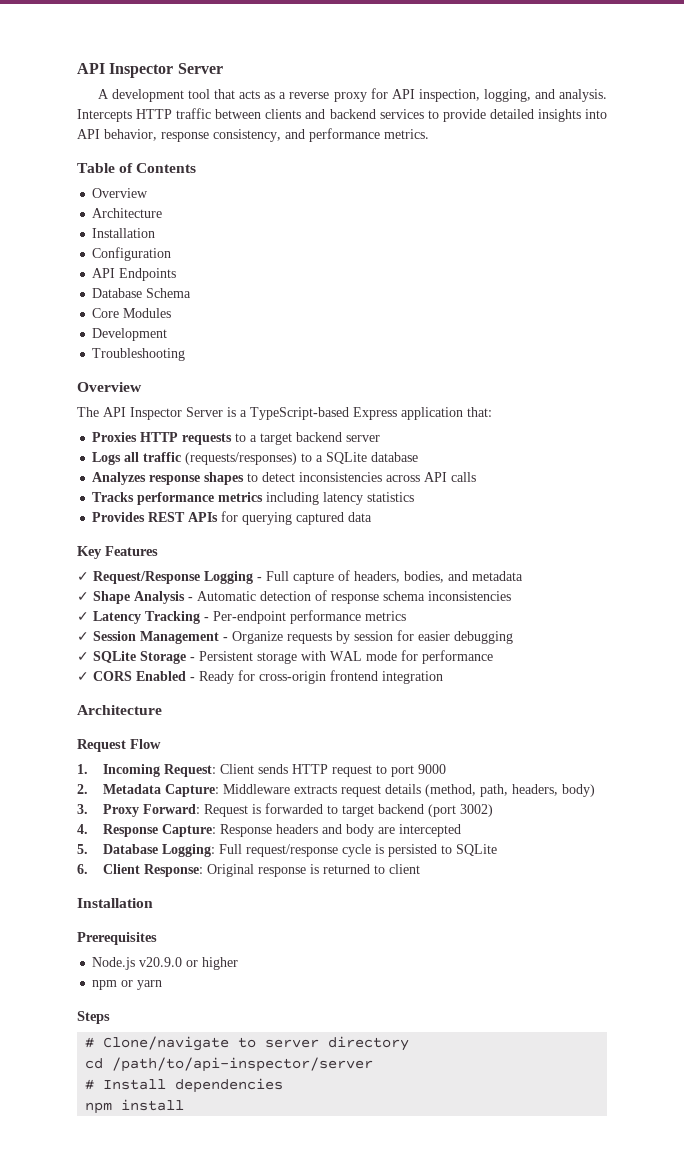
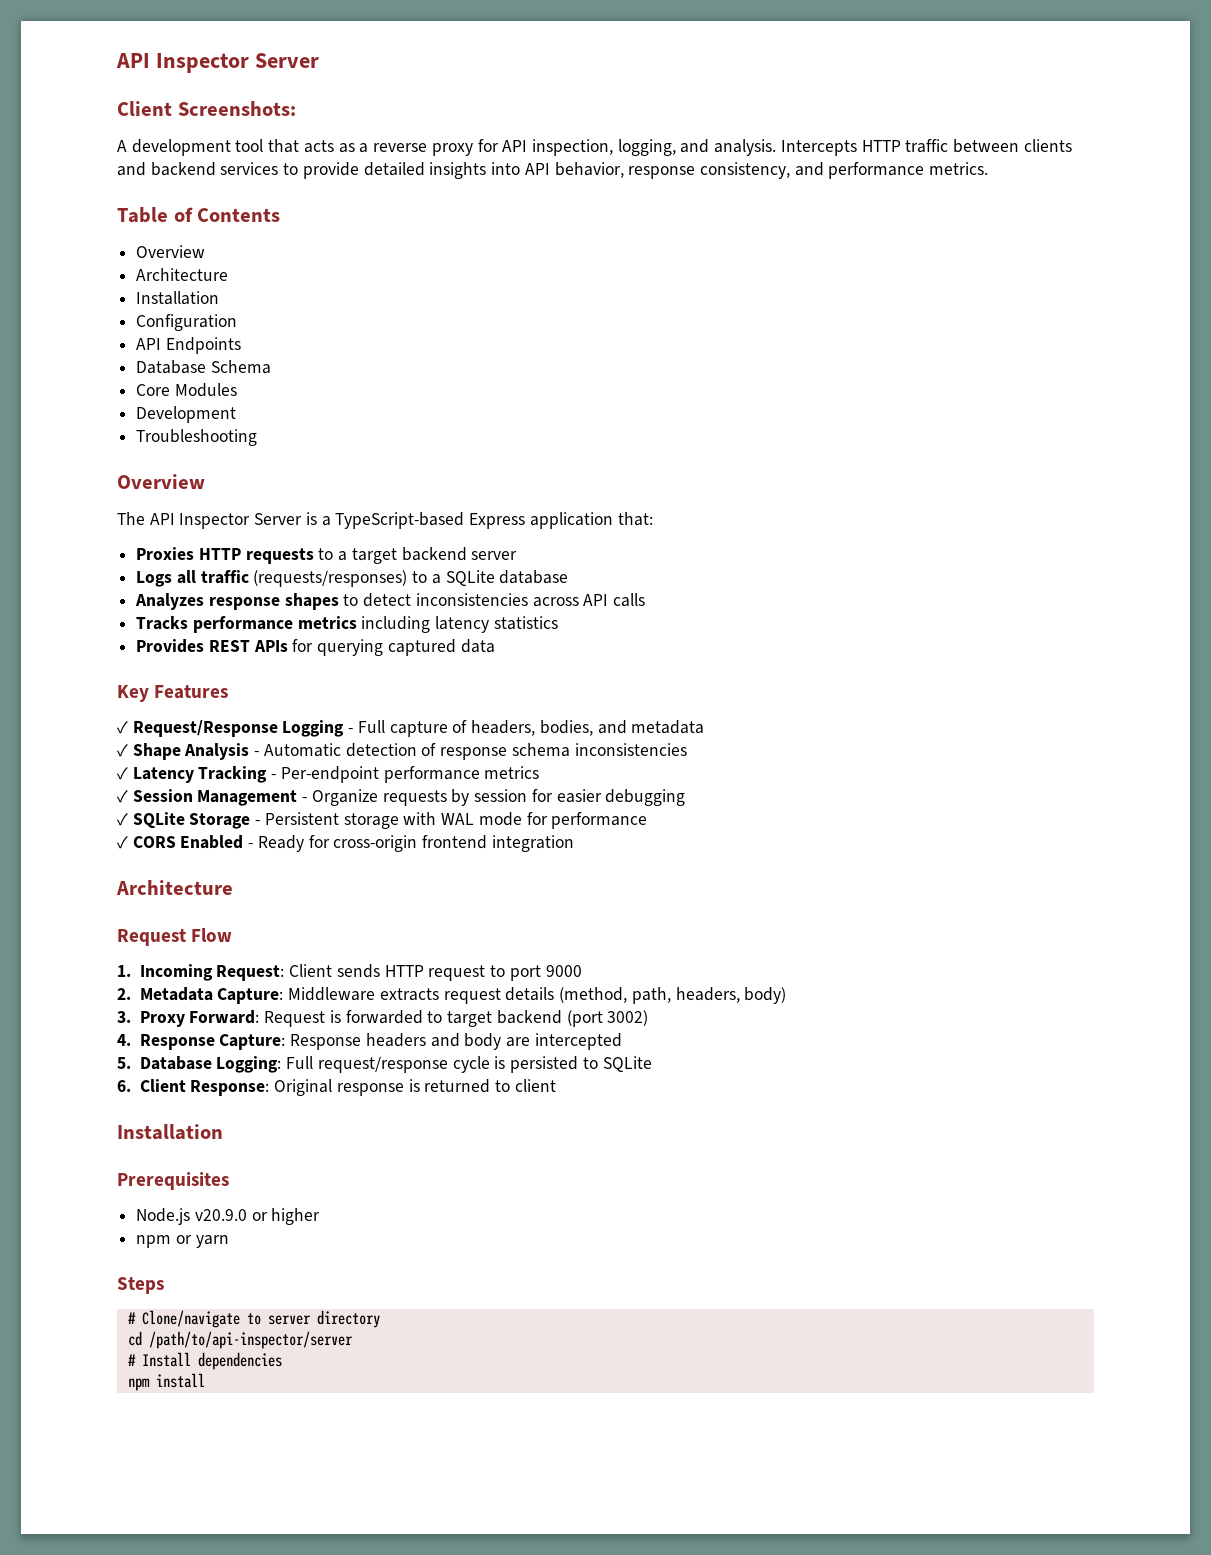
[77,63,223,78] API Inspector Server -> [116,53,319,73] [117,101,296,116] API Inspector Server // Client Screenshots:

